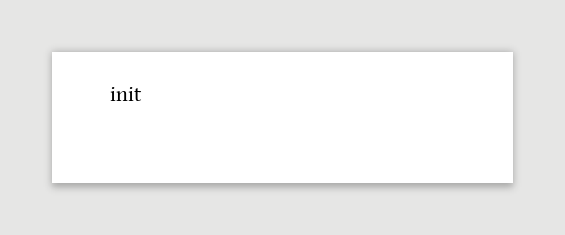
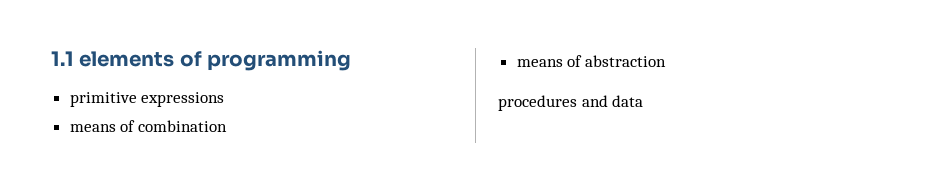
[110,87,142,101] init -> [51,50,352,71] [69,92,225,107] [69,120,227,132] [516,55,666,67] [498,95,644,111] 1.1 elements of programming // primitive expressions // means of combination // means of abstraction // procedures and data

